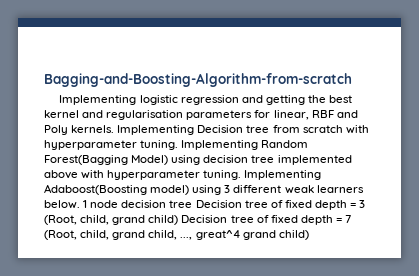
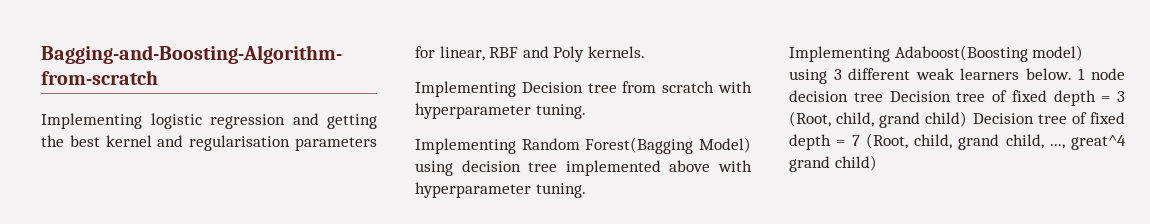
(115, 129) none -> (645, 52) //
(179, 145) none -> (586, 111) //
(242, 175) none -> (586, 190) //

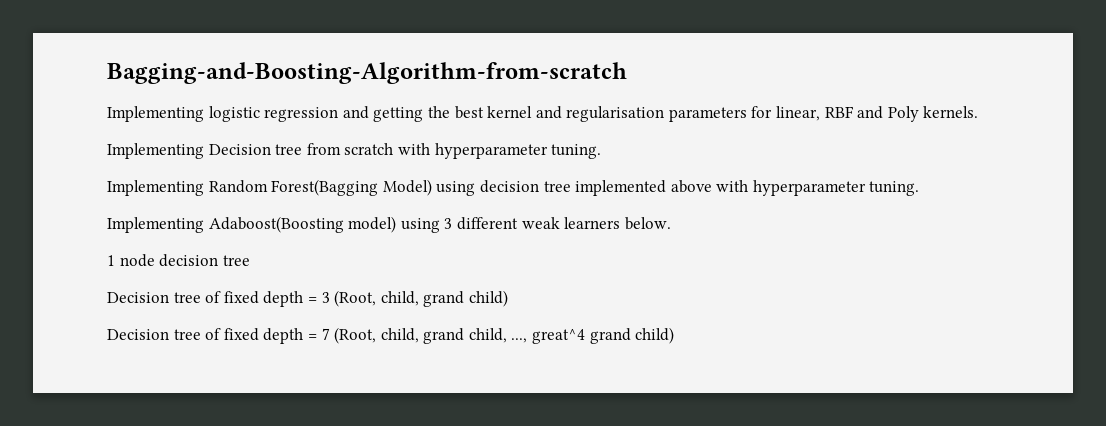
(1072, 74) none -> (671, 223) //
(883, 97) none -> (250, 260) //
(968, 119) none -> (508, 298) //

